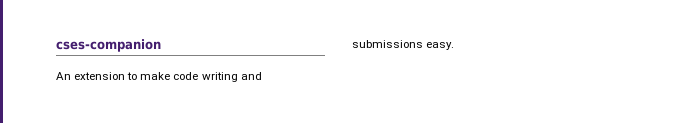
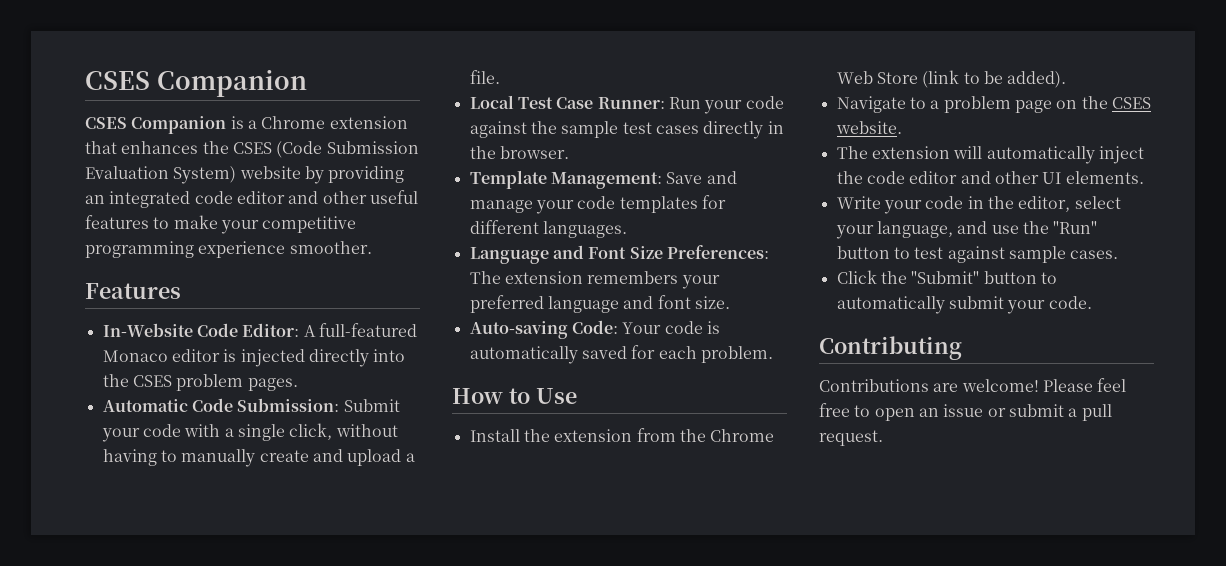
[56,39,161,52] [56,72,262,82] [352,40,455,50] cses-companion // An extension to make code writing and submissions easy. -> [85,70,307,97] [85,116,408,134] [85,141,419,158] [85,166,405,184] [85,190,418,208] [85,215,357,234] [85,241,372,258] [85,283,181,299] [102,323,417,337] [102,349,406,367] [102,374,298,391] [102,398,400,412] [101,423,398,442] [102,449,415,467] [469,70,500,84] [469,95,784,114] [469,121,784,139] [469,146,569,159] [469,170,737,189] [469,195,726,214] [469,220,627,238] [469,245,769,264] [469,271,720,289] [469,295,730,313] [469,320,720,339] [469,345,773,364] [452,388,577,404] [469,428,775,442] [836,70,1067,88] [836,96,1151,113] [835,121,902,134] [836,146,1144,164] [836,171,1144,184] [836,196,1121,214] [835,221,1098,239] [836,246,1119,263] [836,270,1057,284] [836,296,1092,314] [819,336,962,360] [819,378,1127,392] [819,403,1112,421] [819,430,883,446] CSES Companion // CSES Companion is a Chrome extension that enhances the CSES (Code Submission Evaluation System) website by providing an integrated code editor and other useful features to make your competitive programming experience smoother. // Features // In-Website Code Editor: A full-featured Monaco editor is injected directly into the CSES problem pages. // Automatic Code Submission: Submit your code with a single click, without having to manually create and upload a file. // Local Test Case Runner: Run your code against the sample test cases directly in the browser. // Template Management: Save and manage your code templates for different languages. // Language and Font Size Preferences: The extension remembers your preferred language and font size. // Auto-saving Code: Your code is automatically saved for each problem. // How to Use // Install the extension from the Chrome Web Store (link to be added). // Navigate to a problem page on the CSES website. // The extension will automatically inject the code editor and other UI elements. // Write your code in the editor, select your language, and use the "Run" button to test against sample cases. // Click the "Submit" button to automatically submit your code. // Contributing // Contributions are welcome! Please feel free to open an issue or submit a pull request.

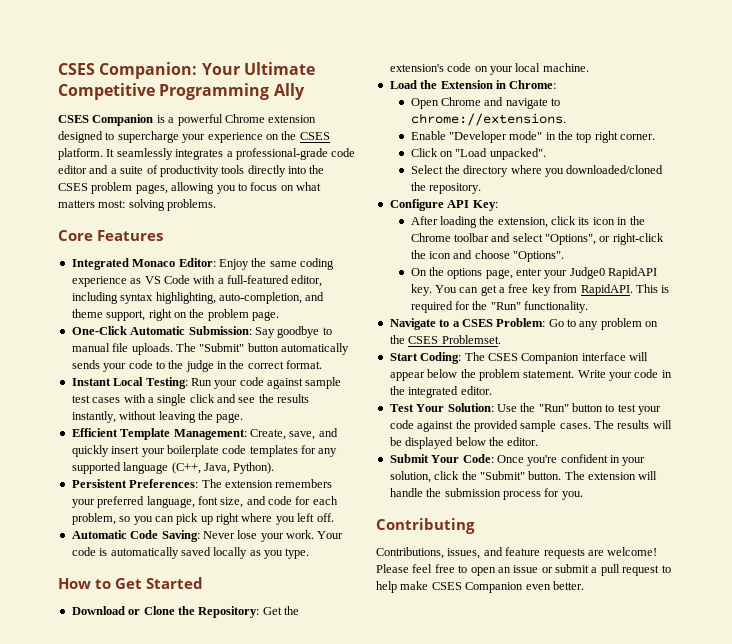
[85,70,307,97] CSES Companion -> [58,62,315,79] [58,83,305,100] CSES Companion: Your Ultimate Competitive Programming Ally
(257, 124) none -> [177,114,223,126] powerful
[85,141,419,158] [85,166,405,184] [85,190,418,208] [85,215,357,234] [85,241,372,258] [85,283,181,299] [102,323,417,337] [102,349,305,367] that enhances the CSES (Code Submission Evaluation System) website by providing an integrated code editor and other useful features to make your competitive programming experience smoother. // Features // In-Website Code Editor: A full-featured Monaco editor is injected -> [58,131,330,143] [58,148,356,160] [58,165,245,177] designed to supercharge your experience on the CSES platform. It seamlessly integrates a professional-grade code editor and a suite of productivity tools
[247,378,298,391] [102,398,400,412] [101,423,398,442] [102,449,415,467] [469,70,500,84] [469,95,665,109] pages. // Automatic Code Submission: Submit your code with a single click, without having to manually create and upload a file. // Local Test Case Runner: -> [135,182,321,194] [58,199,217,211] [58,230,163,241] [71,258,334,270] [71,275,323,287] [71,292,325,304] [71,309,279,321] [71,326,332,338] [71,343,349,355] [71,360,323,372] [71,377,188,389] pages, allowing you to focus on what matters most: solving problems. // Core Features // Integrated Monaco Editor: Enjoy the same coding experience as VS Code with a full-featured editor, including syntax highlighting, auto-completion, and theme support, right on the problem page. // One-Click Automatic Submission: Say goodbye to manual file uploads. The "Submit" button automatically sends your code to the judge in the correct format. // Instant Local Testing:
[530,121,557,134] the -> (303, 383) none
[703,121,784,139] [469,146,569,159] [469,170,737,189] [469,195,726,214] [469,220,627,238] [469,245,663,264] directly in the browser. // Template Management: Save and manage your code templates for different languages. // Language and Font Size -> [123,394,310,406] [71,411,244,423] [71,428,338,440] [71,445,338,457] [71,462,275,474] [71,479,127,488] with a single click and see the results instantly, without leaving the page. // Efficient Template Management: Create, save, and quickly insert your boilerplate code templates for any supported language (C++, Java, Python). // Persistent
[547,295,730,313] [469,320,618,339] language and font size. // Auto-saving Code: -> [146,496,338,508] [71,513,334,525] [71,530,314,542] language, font size, and code for each problem, so you can pick up right where you left off. // Automatic Code Saving: Never lose your work.
[631,345,773,363] [452,388,577,404] [469,428,775,442] [836,70,1067,88] [836,96,1151,113] [835,121,902,134] [836,146,1144,164] [836,171,1144,184] for each problem. // How to Use // Install the extension from the Chrome Web Store (link to be added). // Navigate to a problem page on the CSES website. // The extension will automatically inject the code editor and other UI elements. // -> [213,547,310,559] [58,577,203,589] [71,606,299,618] [389,63,589,75] [389,80,557,89] [410,97,561,109] [410,113,566,126] [410,131,656,143] [410,148,546,160] [410,165,664,177] [410,182,481,194] [389,199,498,211] [410,216,645,228] [410,233,664,245] [410,250,565,262] [410,267,658,279] [410,284,670,296] [410,301,589,313] [389,318,659,330] [389,335,501,344] [389,352,648,364] [389,369,575,381] locally as you type. // How to Get Started // Download or Clone the Repository: Get the extension's code on your local machine. // Load the Extension in Chrome: // Open Chrome and navigate to chrome://extensions. // Enable "Developer mode" in the top right corner. // Click on "Load unpacked". // Select the directory where you downloaded/cloned the repository. // Configure API Key: // After loading the extension, click its icon in the Chrome toolbar and select "Options", or right-click the icon and choose "Options". // On the options page, enter your Judge0 RapidAPI key. You can get a free key from RapidAPI. This is required for the "Run" functionality. // Navigate to a CSES Problem: Go to any problem on the CSES Problemset. // Start Coding: The CSES Companion interface will appear below the problem statement.
[1018,196,1121,212] [835,221,1019,239] editor, select your language, and use -> [408,386,492,398] [389,403,517,412] integrated editor. // Test Your Solution: Use
[947,246,1119,263] [836,270,1057,284] [836,296,1092,314] [819,336,962,360] [819,379,929,392] against sample cases. // Click the "Submit" button to automatically submit your code. // Contributing // Contributions -> [638,406,662,415] [389,420,672,432] [389,437,539,449] [389,454,646,466] [389,471,658,483] [389,488,583,500] [376,518,475,534] [376,547,585,559] your code against the provided sample cases. The results will be displayed below the editor. // Submit Your Code: Once you're confident in your solution, click the "Submit" button. The extension will handle the submission process for you. // Contributing // Contributions, issues, and feature requests
[819,430,883,446] request. -> [622,565,671,576] [376,581,584,593] request to help make CSES Companion even better.

